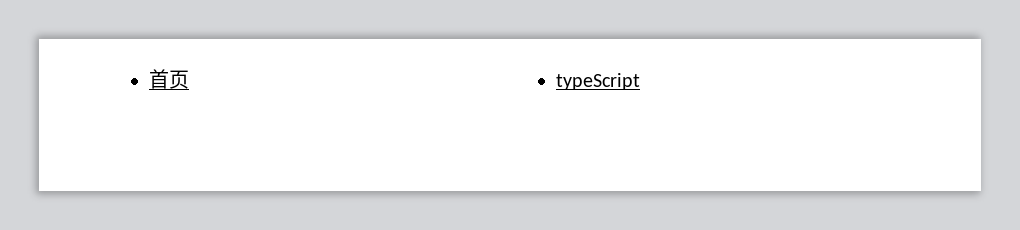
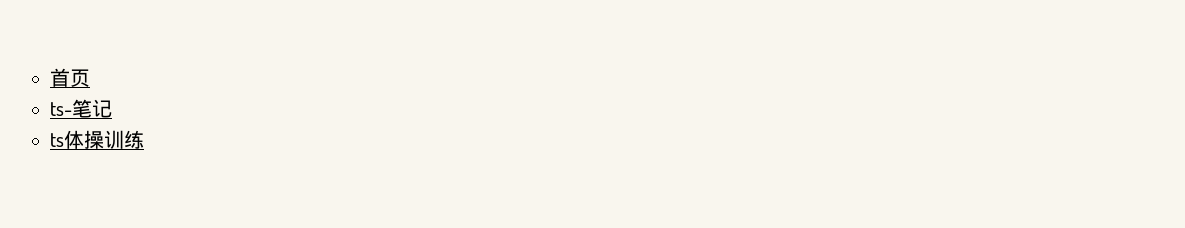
[556,73,640,90] typeScript -> [50,99,112,118] [50,130,144,149] ts-笔记 // ts体操训练

